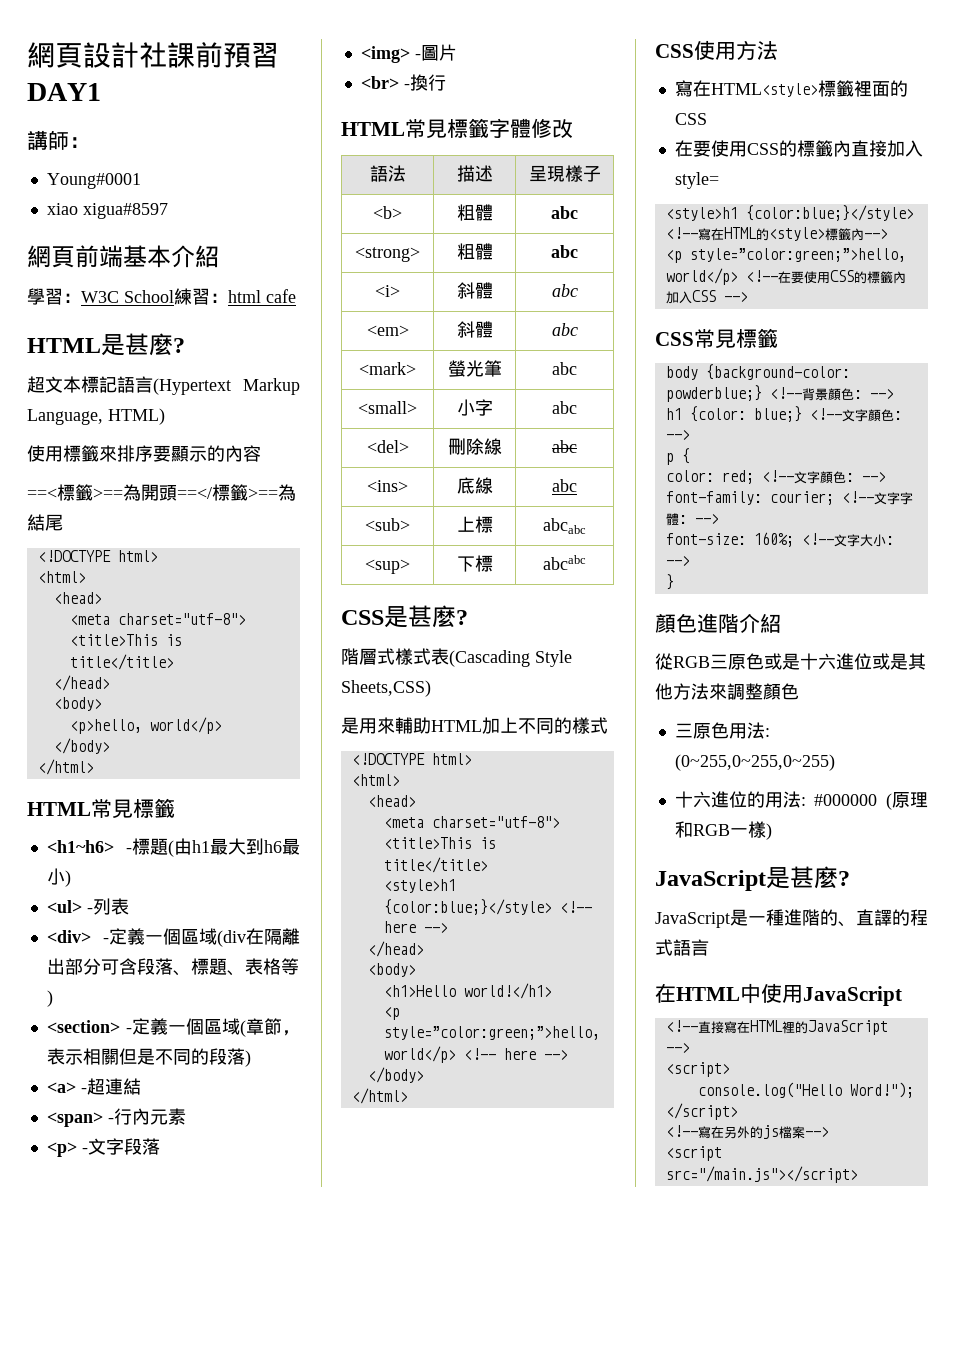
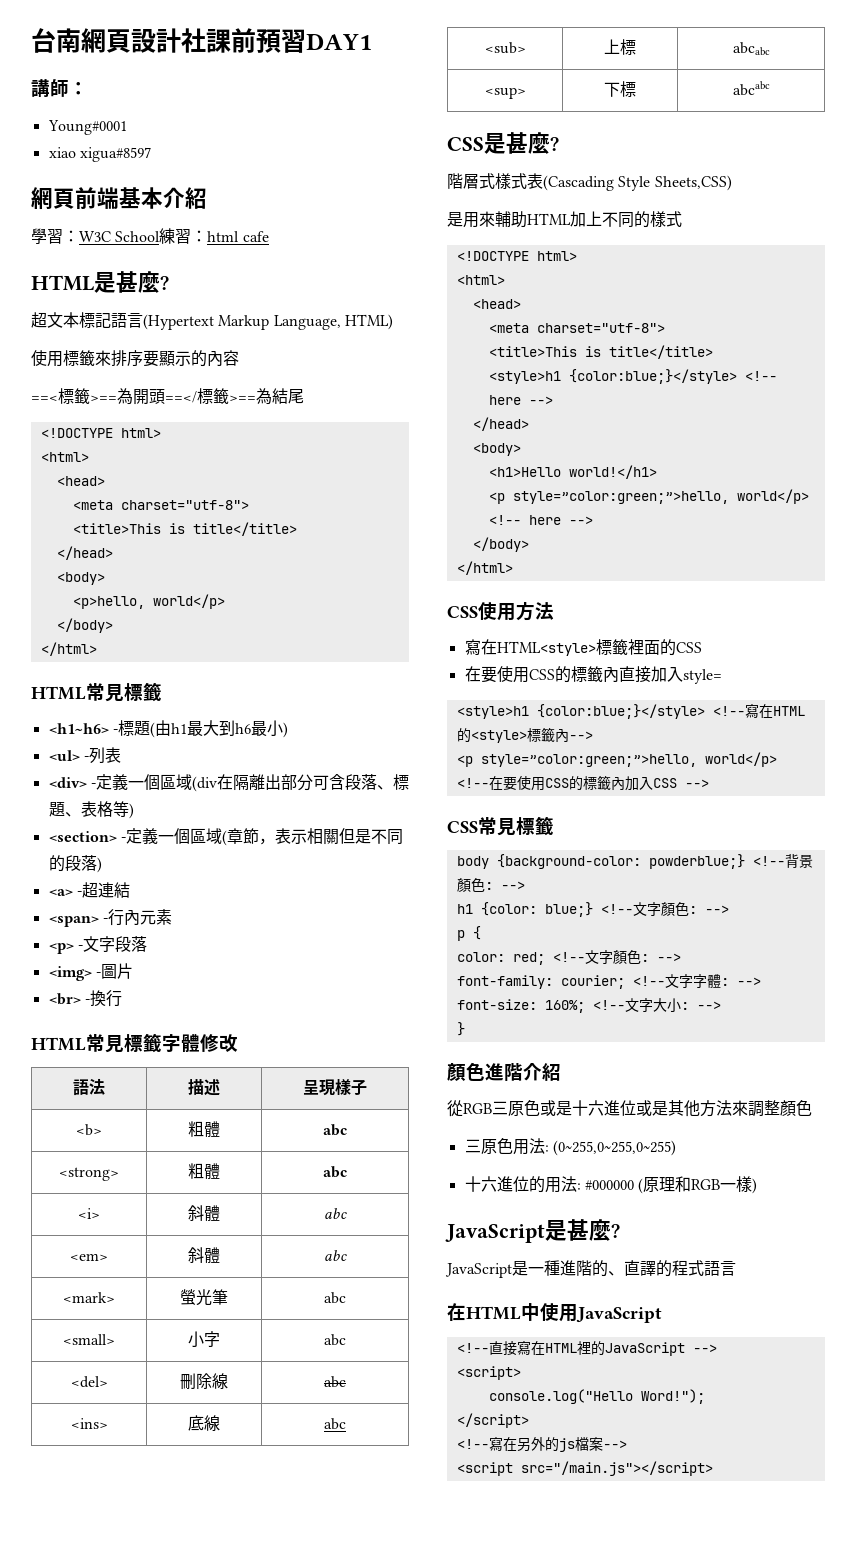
(27, 55) none -> [31,28,81,53] 台南

